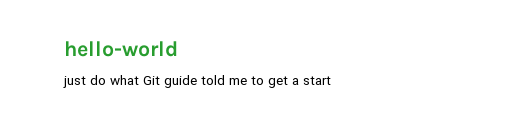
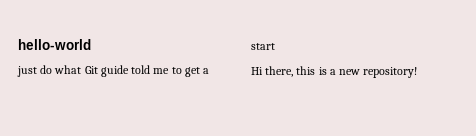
(331, 80) none -> [251,66,418,78] // Hi there, this is a new repository!

